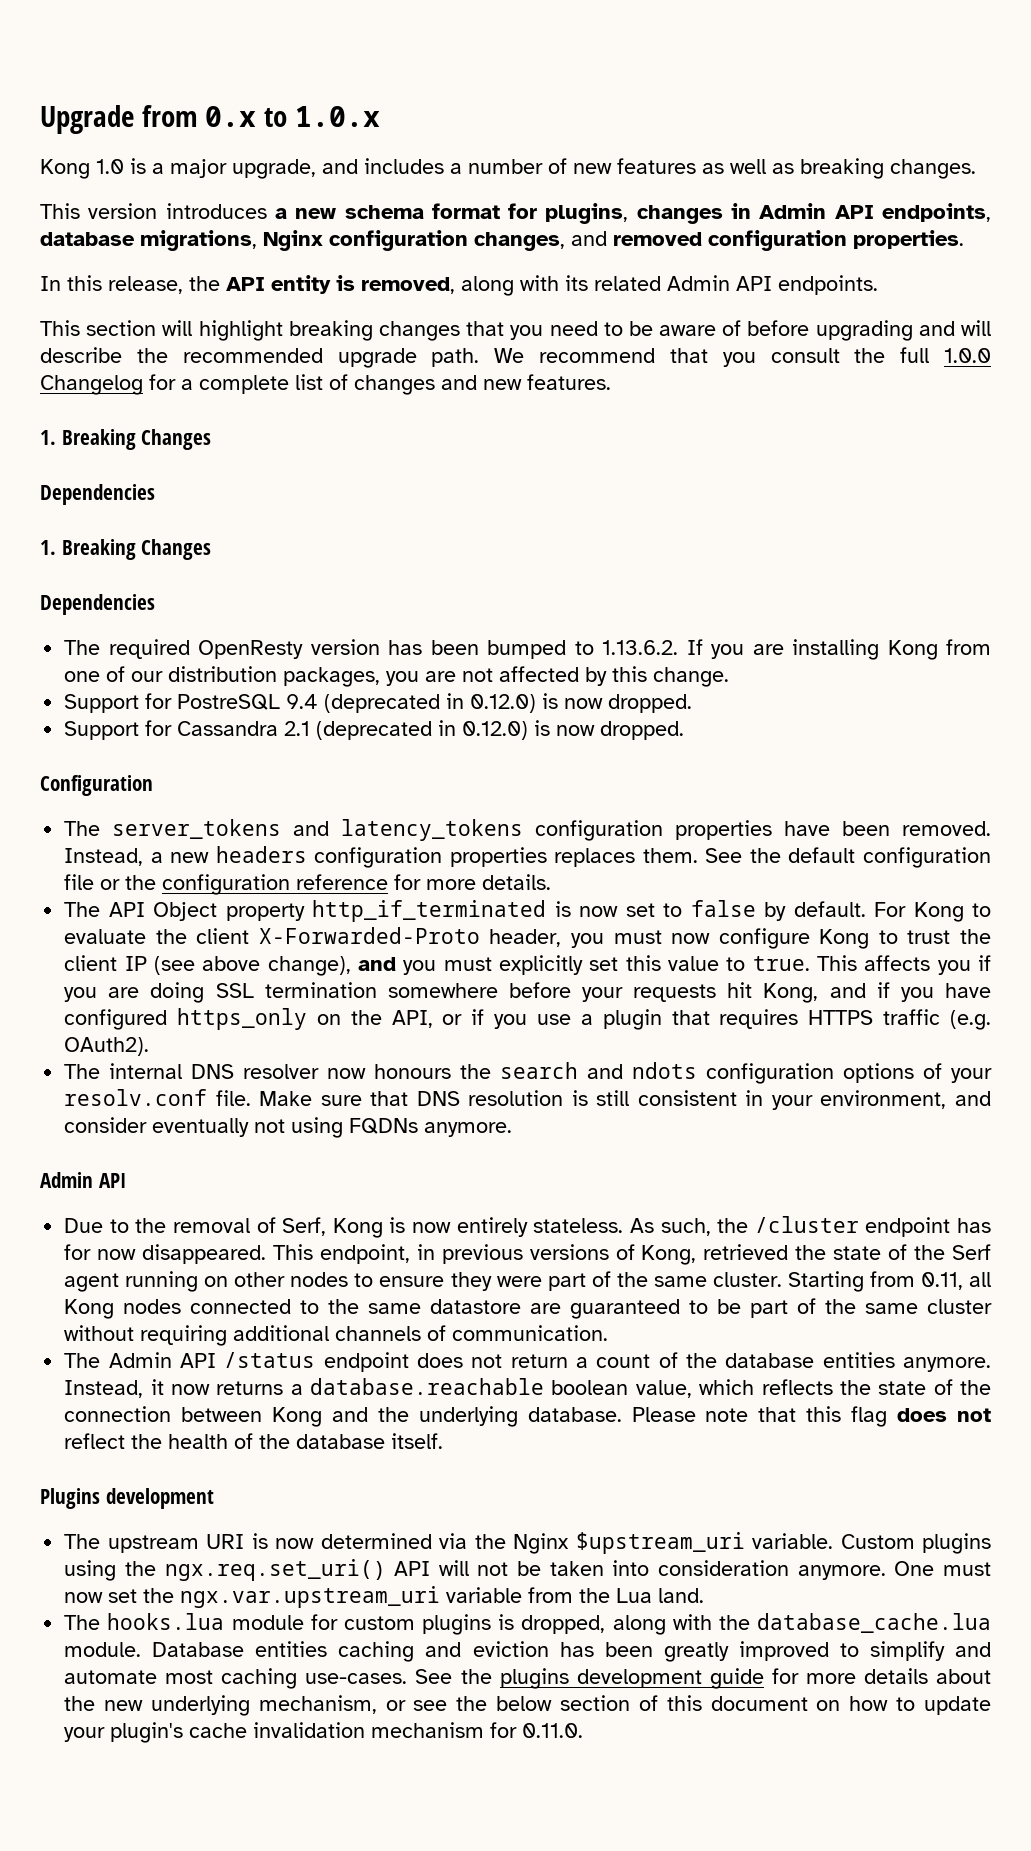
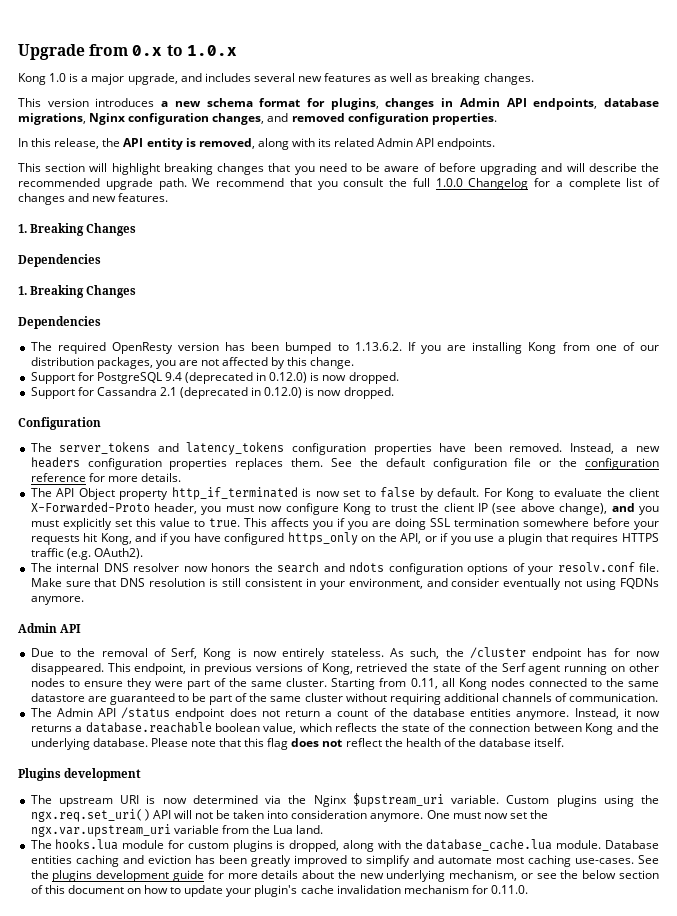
[450,158,567,174] a number of -> [253,73,295,82] several
[177,694,281,710] PostreSQL -> [96,372,162,384] PostgreSQL
[374,1064,452,1079] honours -> [211,563,251,572] honors

